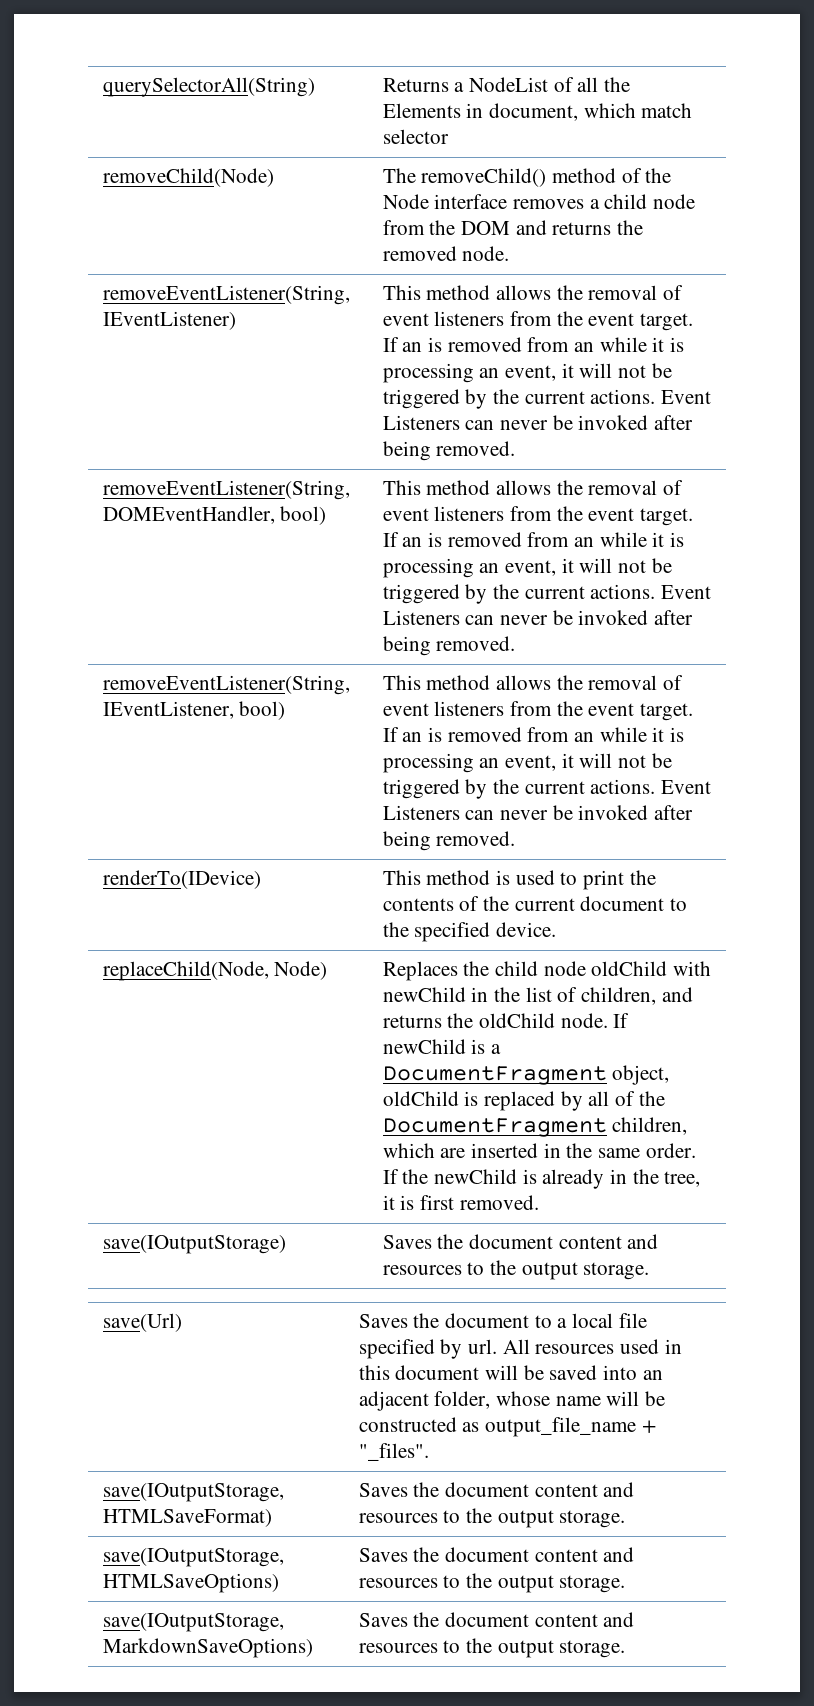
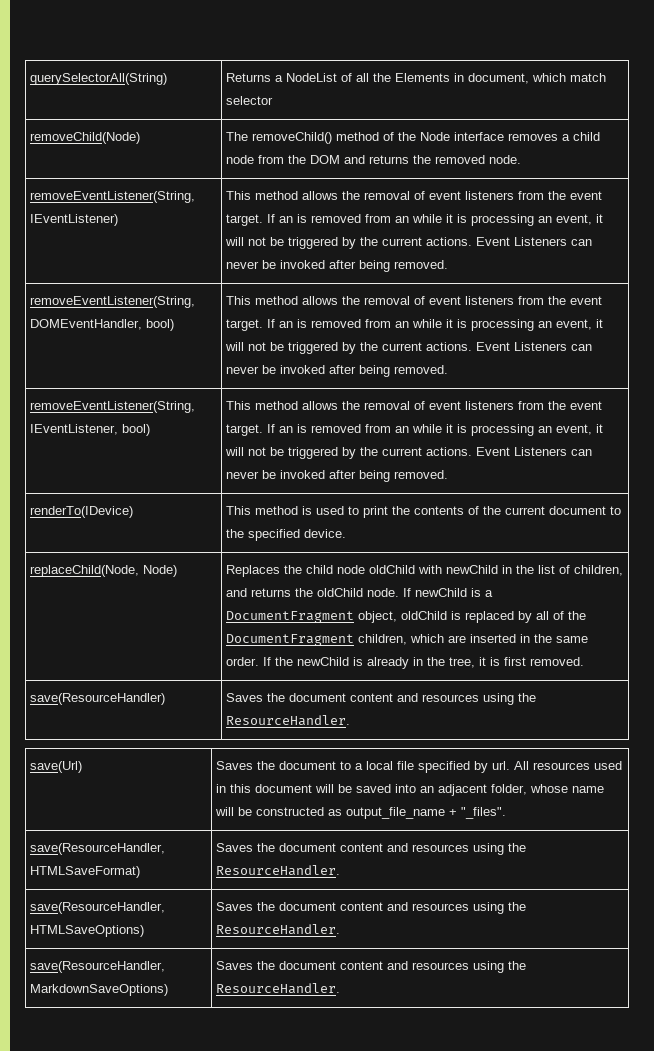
[102,1235,286,1254] [382,1234,659,1249] [382,1260,650,1280] save(IOutputStorage) | Saves the document content and resources to the output storage. -> [30,693,166,705] [226,693,537,705] [226,715,351,726] save(ResourceHandler) | Saves the document content and resources using the ResourceHandler.
[102,1483,284,1502] save(IOutputStorage, -> [30,843,166,855] save(ResourceHandler,
[443,1508,626,1528] [102,1548,284,1567] to the output storage. // save(IOutputStorage, -> [473,843,527,855] [216,865,341,876] [30,902,166,914] using the ResourceHandler. // save(ResourceHandler,
[443,1573,626,1593] [102,1613,284,1632] to the output storage. // save(IOutputStorage, -> [473,902,527,914] [216,924,341,935] [30,961,166,973] using the ResourceHandler. // save(ResourceHandler,
[443,1638,626,1658] to the output storage. -> [473,961,527,973] [216,983,341,994] using the ResourceHandler.

